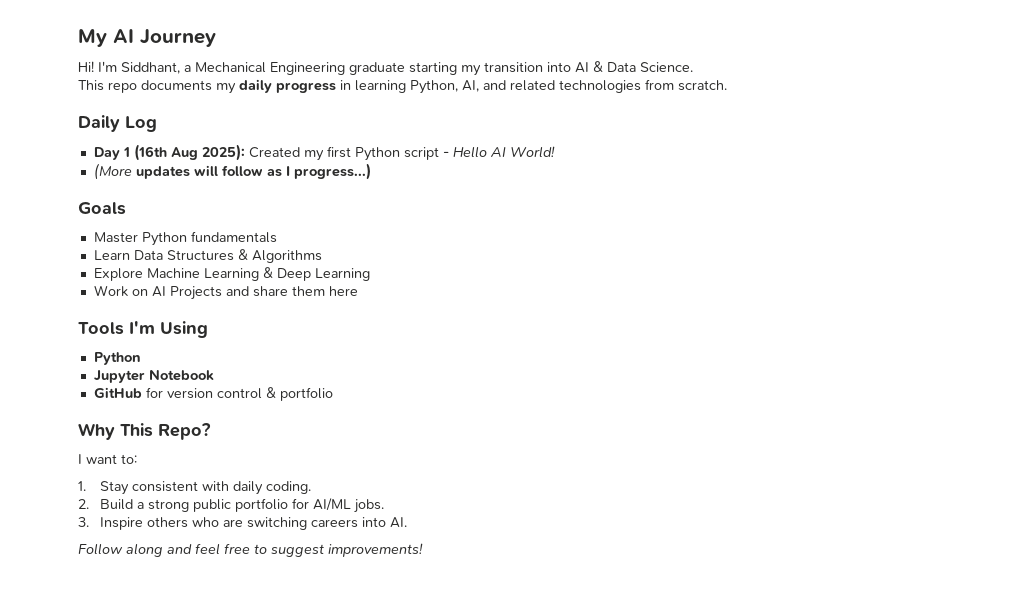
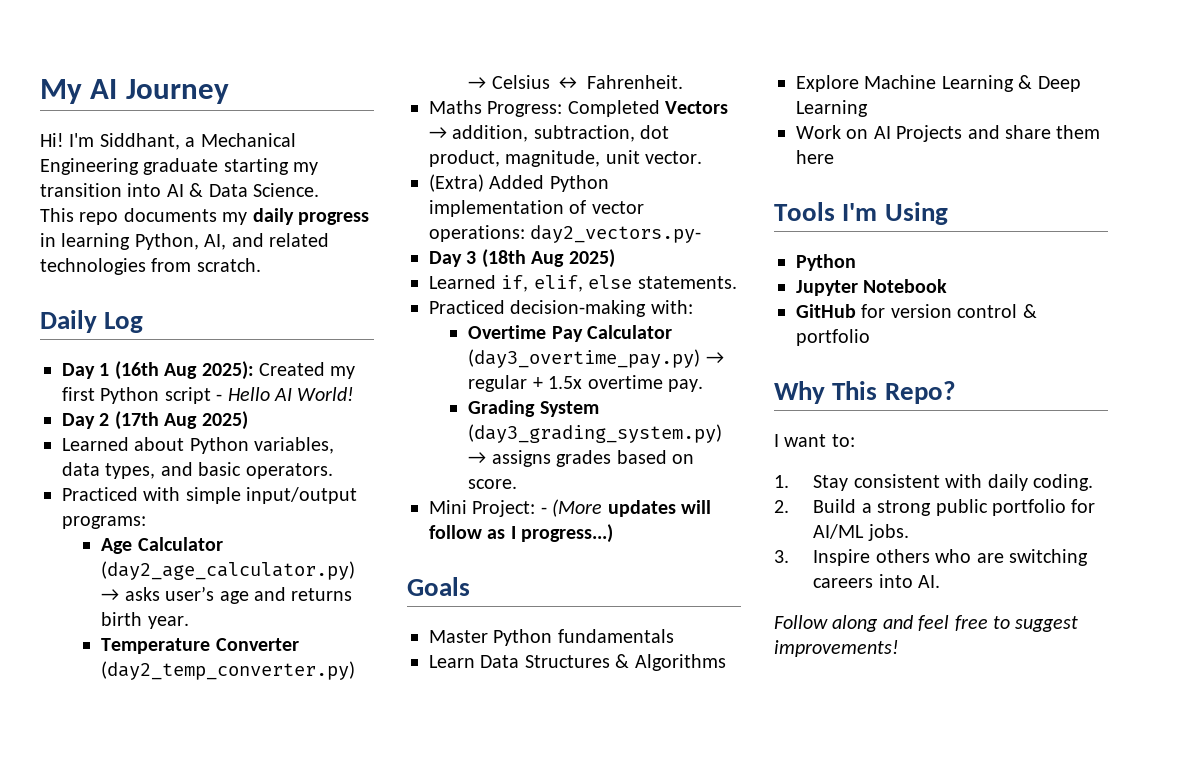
(555, 152) none -> [62,411,248,430] [62,437,335,454] [62,462,333,479] [62,487,358,504] [62,516,146,529] [101,537,223,554] [101,561,356,580] [101,586,353,604] [101,612,189,629] [101,638,299,654] [101,661,356,680] [468,75,683,89] [429,100,729,117] [429,125,670,142] [429,150,703,167] [429,174,609,192] [429,200,644,217] [429,225,702,243] [429,249,615,268] [429,275,737,292] [429,300,693,317] [468,325,673,342] [468,349,724,368] [468,375,704,392] [468,400,599,417] [468,424,723,443] [468,450,695,467] [468,479,518,489] [429,500,547,517] Day 2 (17th Aug 2025) // Learned about Python variables, data types, and basic operators. // Practiced with simple input/output programs: // Age Calculator (day2_age_calculator.py) → asks user’s age and returns birth year. // Temperature Converter (day2_temp_converter.py) → Celsius ↔ Fahrenheit. // Maths Progress: Completed Vectors → addition, subtraction, dot product, magnitude, unit vector. // (Extra) Added Python implementation of vector operations: day2_vectors.py- // Day 3 (18th Aug 2025) // Learned if, elif, else statements. // Practiced decision-making with: // Overtime Pay Calculator (day3_overtime_pay.py) → regular + 1.5x overtime pay. // Grading System (day3_grading_system.py) → assigns grades based on score. // Mini Project: -

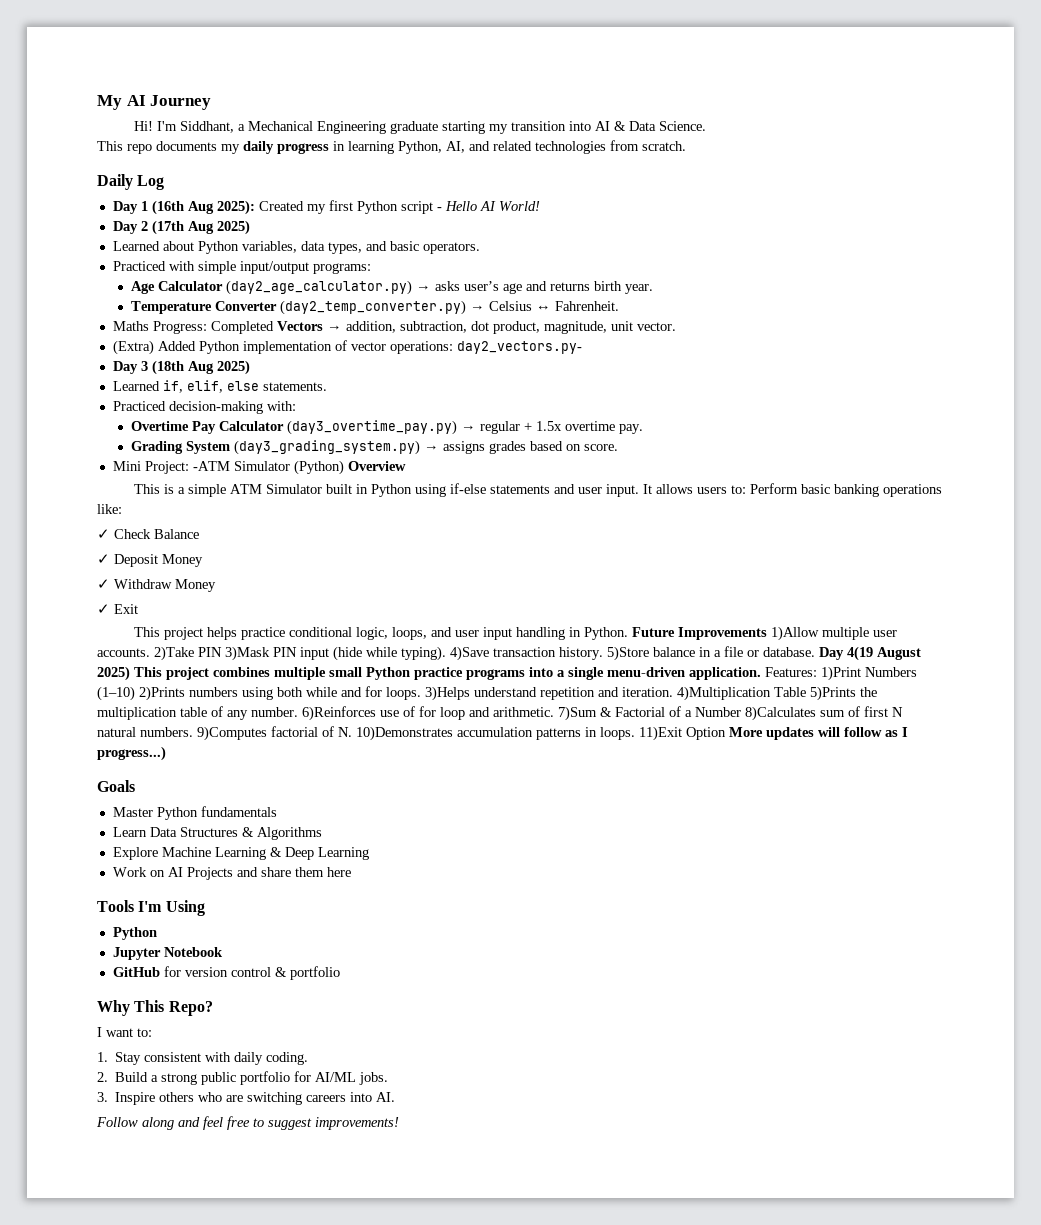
[540,499,603,517] - (More -> [192,460,406,475] [134,483,943,497] [97,504,122,514] [97,529,199,539] [97,554,203,567] [97,579,216,592] [97,604,138,614] [134,626,898,641] [97,646,921,661] [97,666,917,681] [97,686,877,701] [97,706,903,721] [97,726,763,741] -ATM Simulator (Python) Overview // This is a simple ATM Simulator built in Python using if-else statements and user input. It allows users to: Perform basic banking operations like: // ✓ Check Balance // ✓ Deposit Money // ✓ Withdraw Money // ✓ Exit // This project helps practice conditional logic, loops, and user input handling in Python. Future Improvements 1)Allow multiple user accounts. 2)Take PIN 3)Mask PIN input (hide while typing). 4)Save transaction history. 5)Store balance in a file or database. Day 4(19 August 2025) This project combines multiple small Python practice programs into a single menu-driven application. Features: 1)Print Numbers (1–10) 2)Prints numbers using both while and for loops. 3)Helps understand repetition and iteration. 4)Multiplication Table 5)Prints the multiplication table of any number. 6)Reinforces use of for loop and arithmetic. 7)Sum & Factorial of a Number 8)Calculates sum of first N natural numbers. 9)Computes factorial of N. 10)Demonstrates accumulation patterns in loops. 11)Exit Option More

